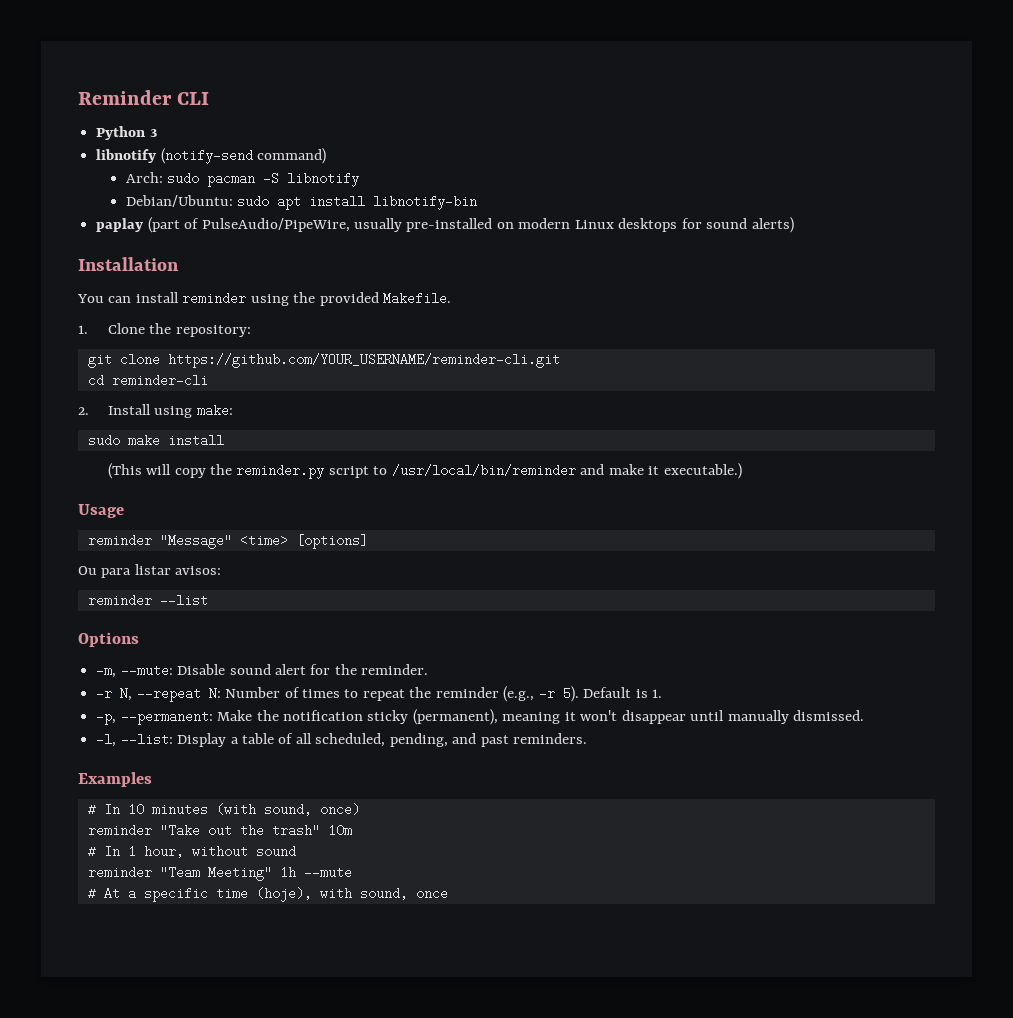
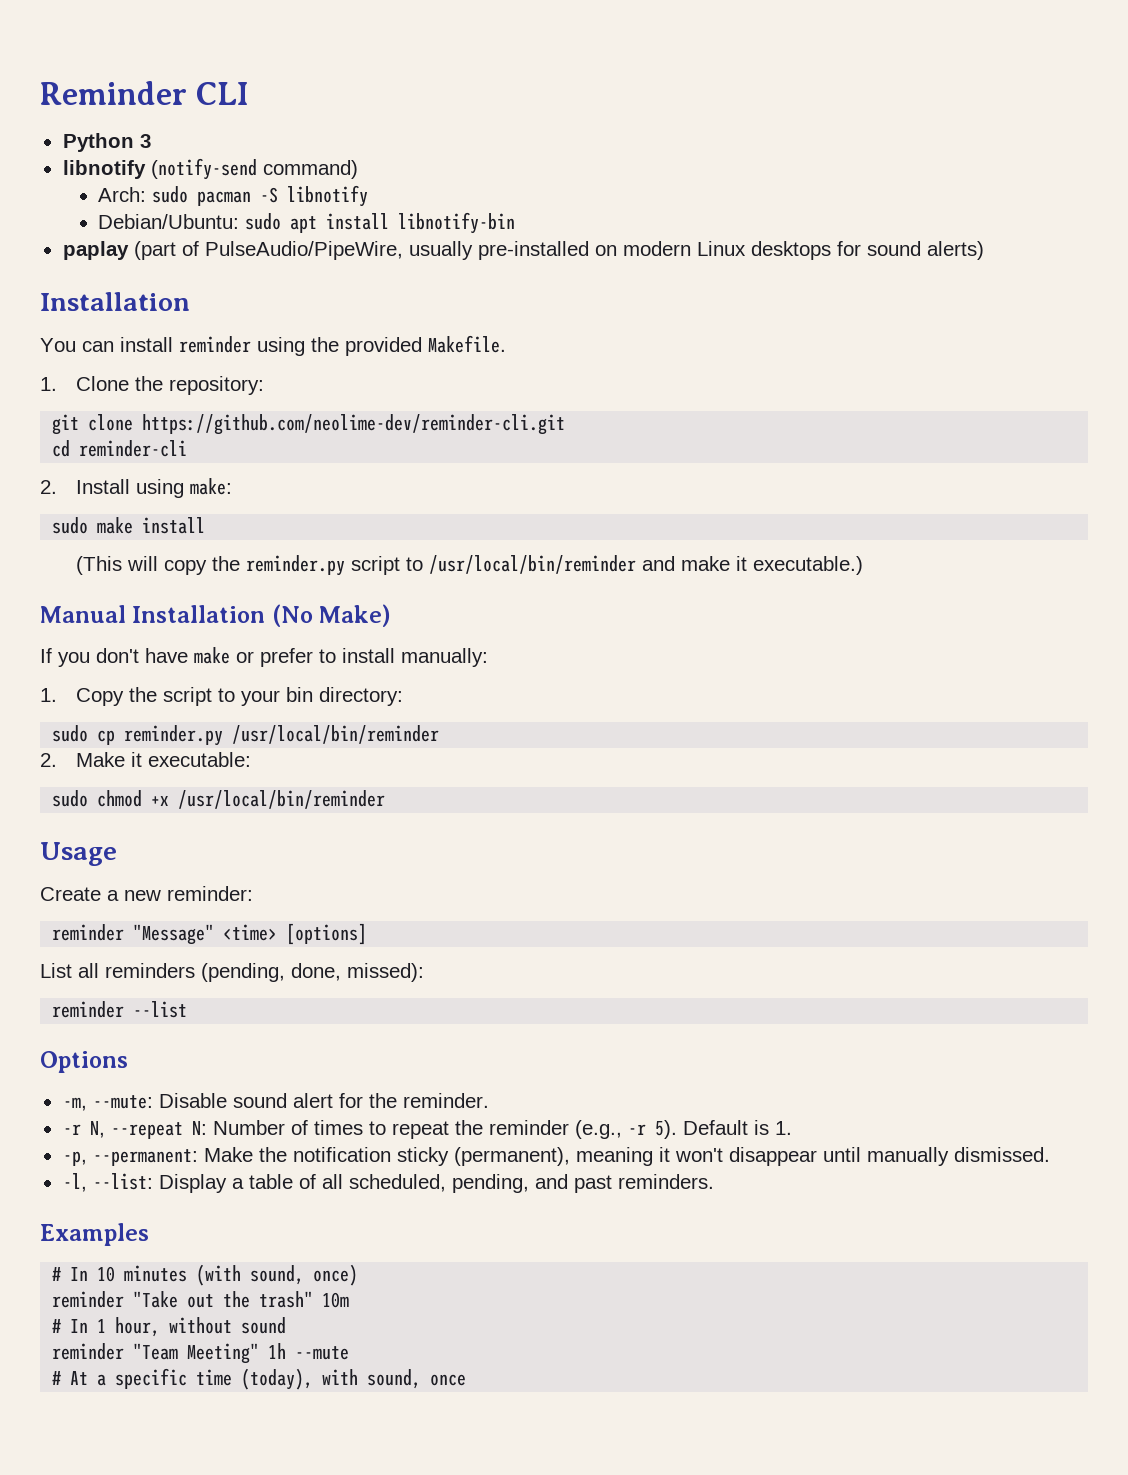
[167,353,560,368] https://github.com/YOUR_USERNAME/reminder-cli.git -> [142,414,566,435] https://github.com/neolime-dev/reminder-cli.git
[78,504,124,518] [87,534,368,549] [78,564,222,578] Usage // reminder "Message" <time> [options] // Ou para listar avisos: -> [40,604,392,627] [40,647,488,667] [40,687,403,706] [52,725,440,746] [40,752,251,767] [52,790,386,809] [40,842,117,866] [40,886,253,901] [52,923,368,945] [40,963,424,982] Manual Installation (No Make) // If you don't have make or prefer to install manually: // 1. Copy the script to your bin directory: // sudo cp reminder.py /usr/local/bin/reminder // 2. Make it executable: // sudo chmod +x /usr/local/bin/reminder // Usage // Create a new reminder: // reminder "Message" <time> [options] // List all reminders (pending, done, missed):
[255,887,312,902] (hoje), -> [241,1368,314,1390] (today),

